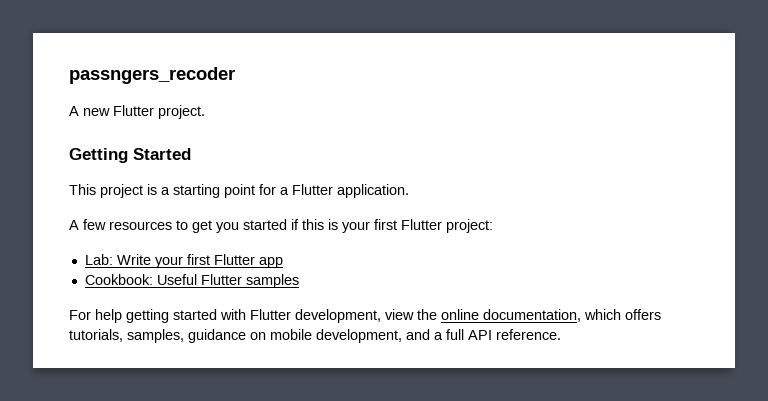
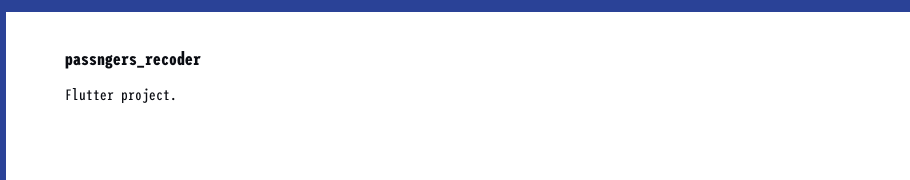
[69,106,110,116] A new -> (201, 60) none
[69,148,191,163] [69,184,409,198] [69,219,493,233] [84,254,283,268] [84,274,299,288] [69,309,661,323] [69,329,561,343] // Getting Started // This project is a starting point for a Flutter application. // A few resources to get you started if this is your first Flutter project: // Lab: Write your first Flutter app // Cookbook: Useful Flutter samples // For help getting started with Flutter development, view the online documentation, which offers tutorials, samples, guidance on mobile development, and a full API reference. -> (177, 96) none

